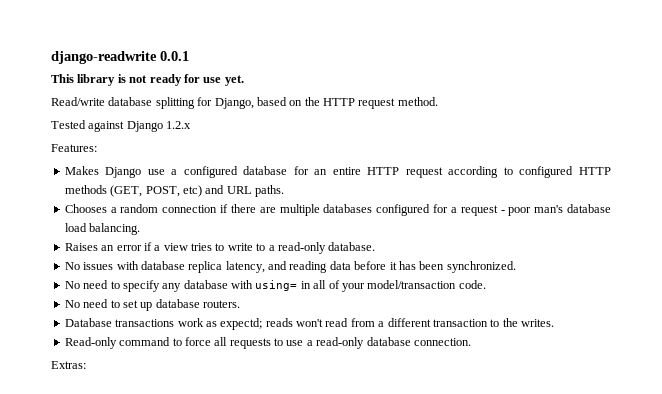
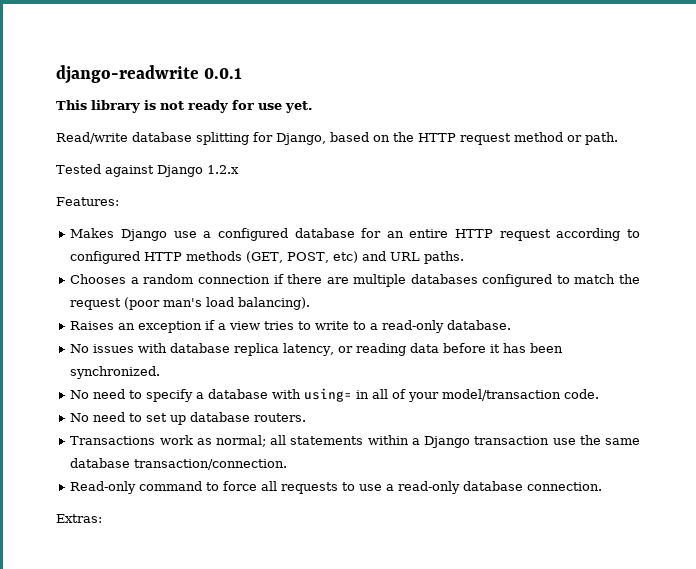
[397,97,438,106] method. -> [514,132,618,145] method or path.
[433,204,611,216] [64,223,141,235] for a request - poor man's database load balancing. -> [556,274,641,284] [70,297,311,310] to match the request (poor man's load balancing).
[116,245,142,251] error -> [138,321,203,333] exception
[268,261,287,270] and -> [338,346,354,353] or
[162,283,182,292] any -> [196,392,205,399] a
[64,318,554,330] Database transactions work as expectd; reads won't read from a different transaction to the writes. -> [70,435,641,448] [70,458,288,470] Transactions work as normal; all statements within a Django transaction use the same database transaction/connection.

